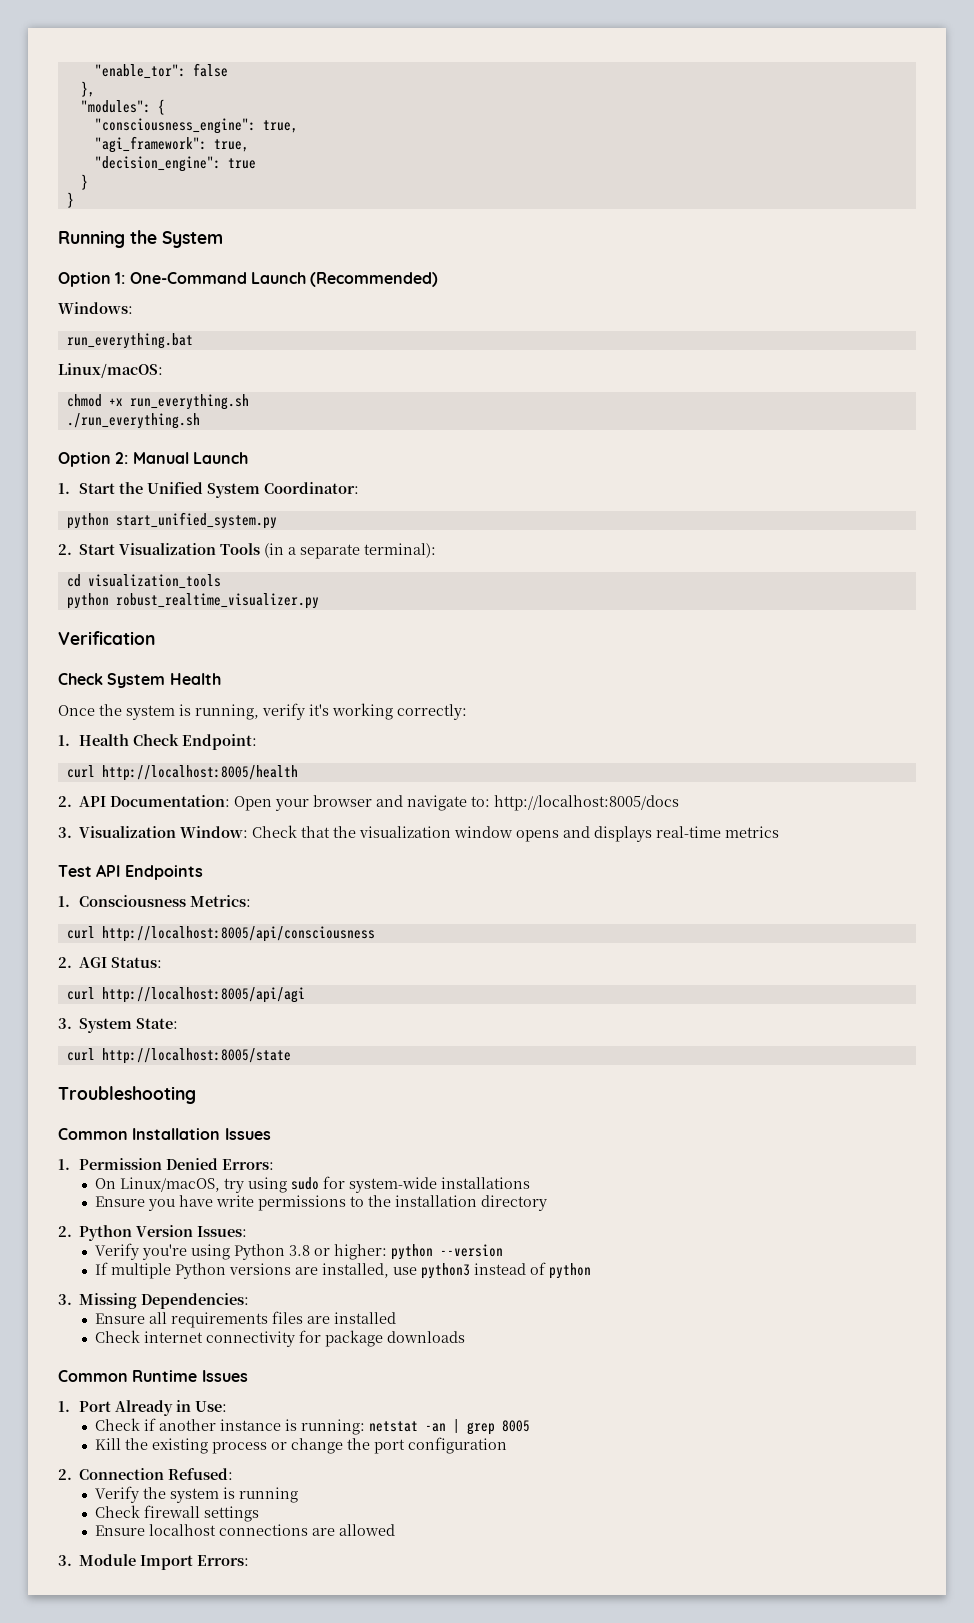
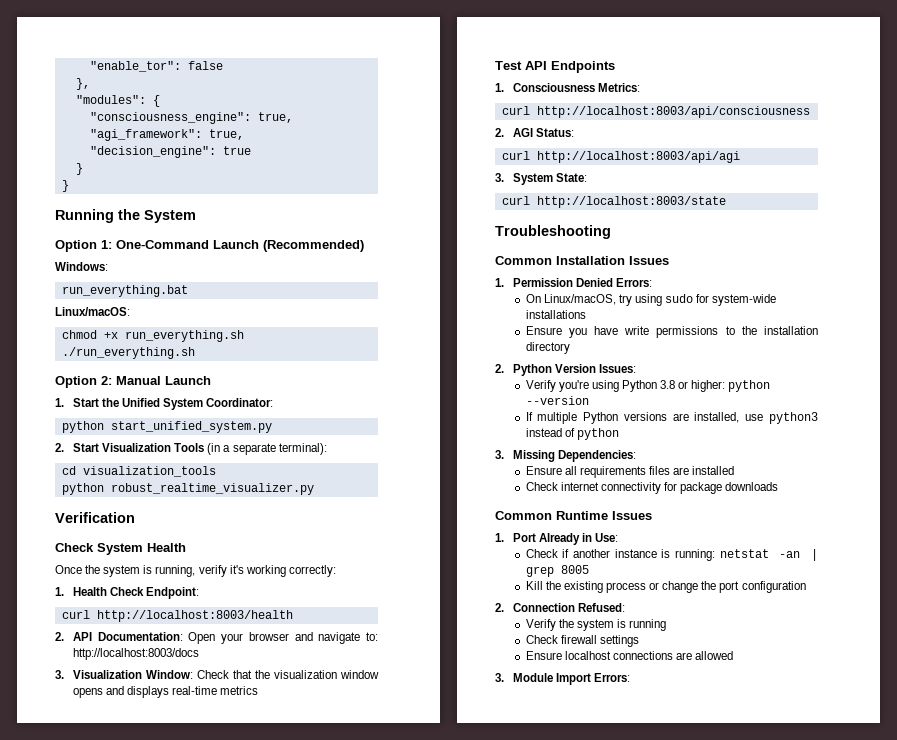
[101,765,298,781] http://localhost:8005/health -> [96,610,293,622] http://localhost:8003/health
[494,795,680,811] http://localhost:8005/docs -> [73,648,200,660] http://localhost:8003/docs
[101,926,375,942] http://localhost:8005/api/consciousness -> [536,106,810,118] http://localhost:8003/api/consciousness
[101,987,305,1003] http://localhost:8005/api/agi -> [536,151,740,163] http://localhost:8003/api/agi
[101,1048,291,1064] http://localhost:8005/state -> [536,196,726,208] http://localhost:8003/state

